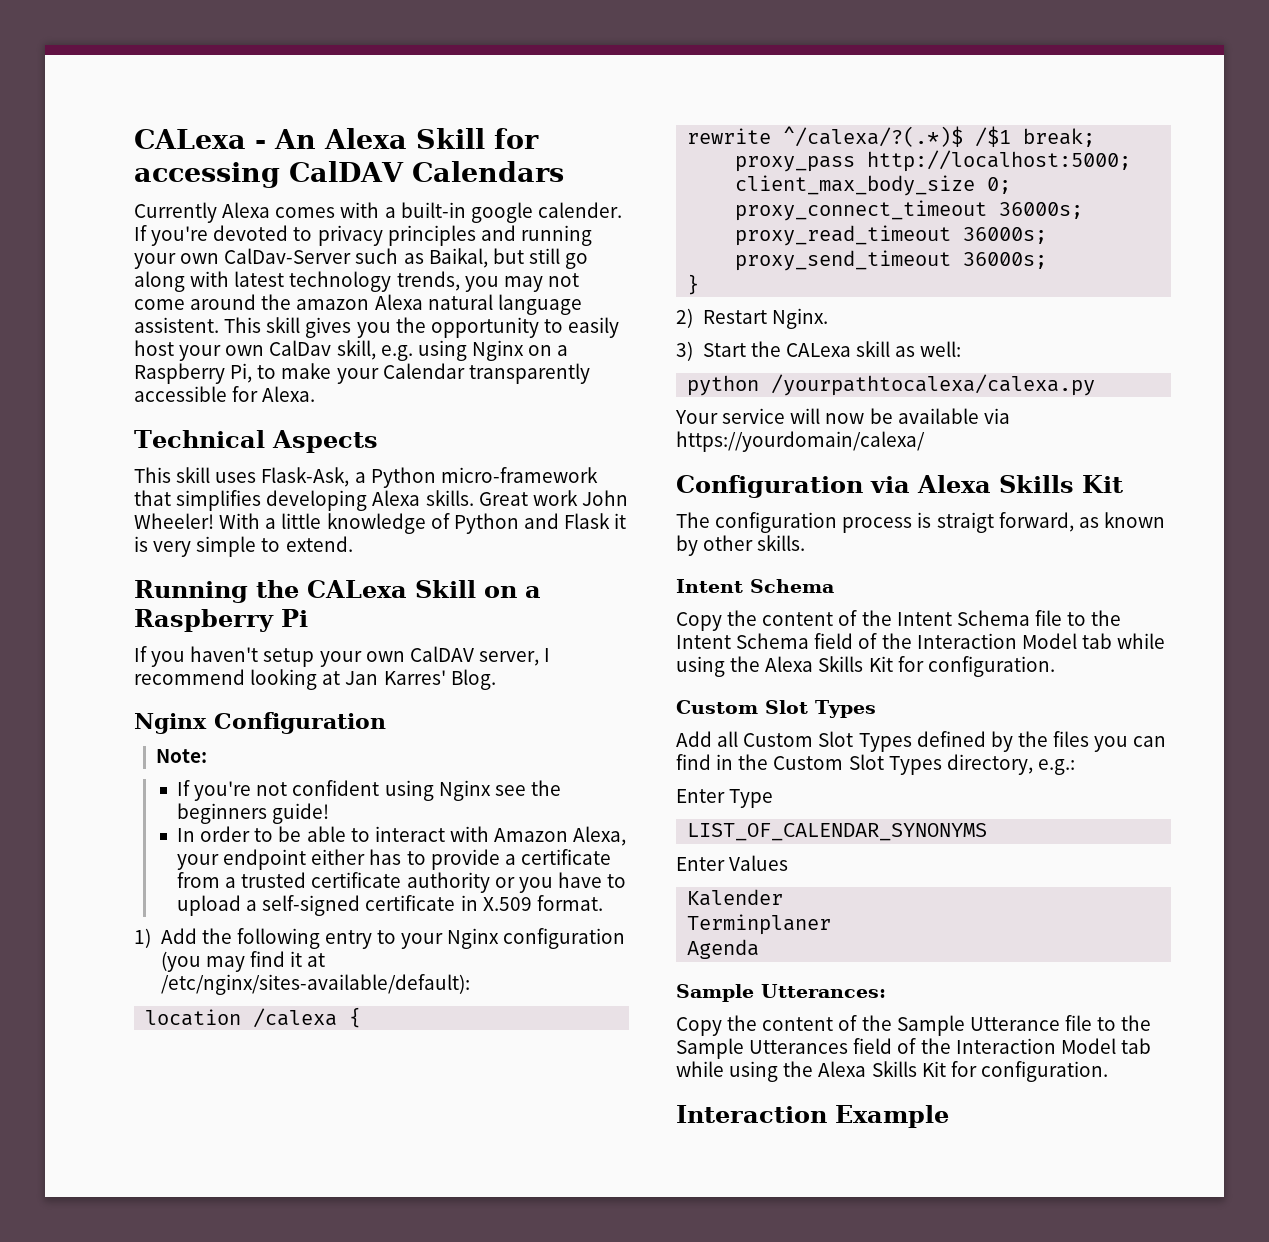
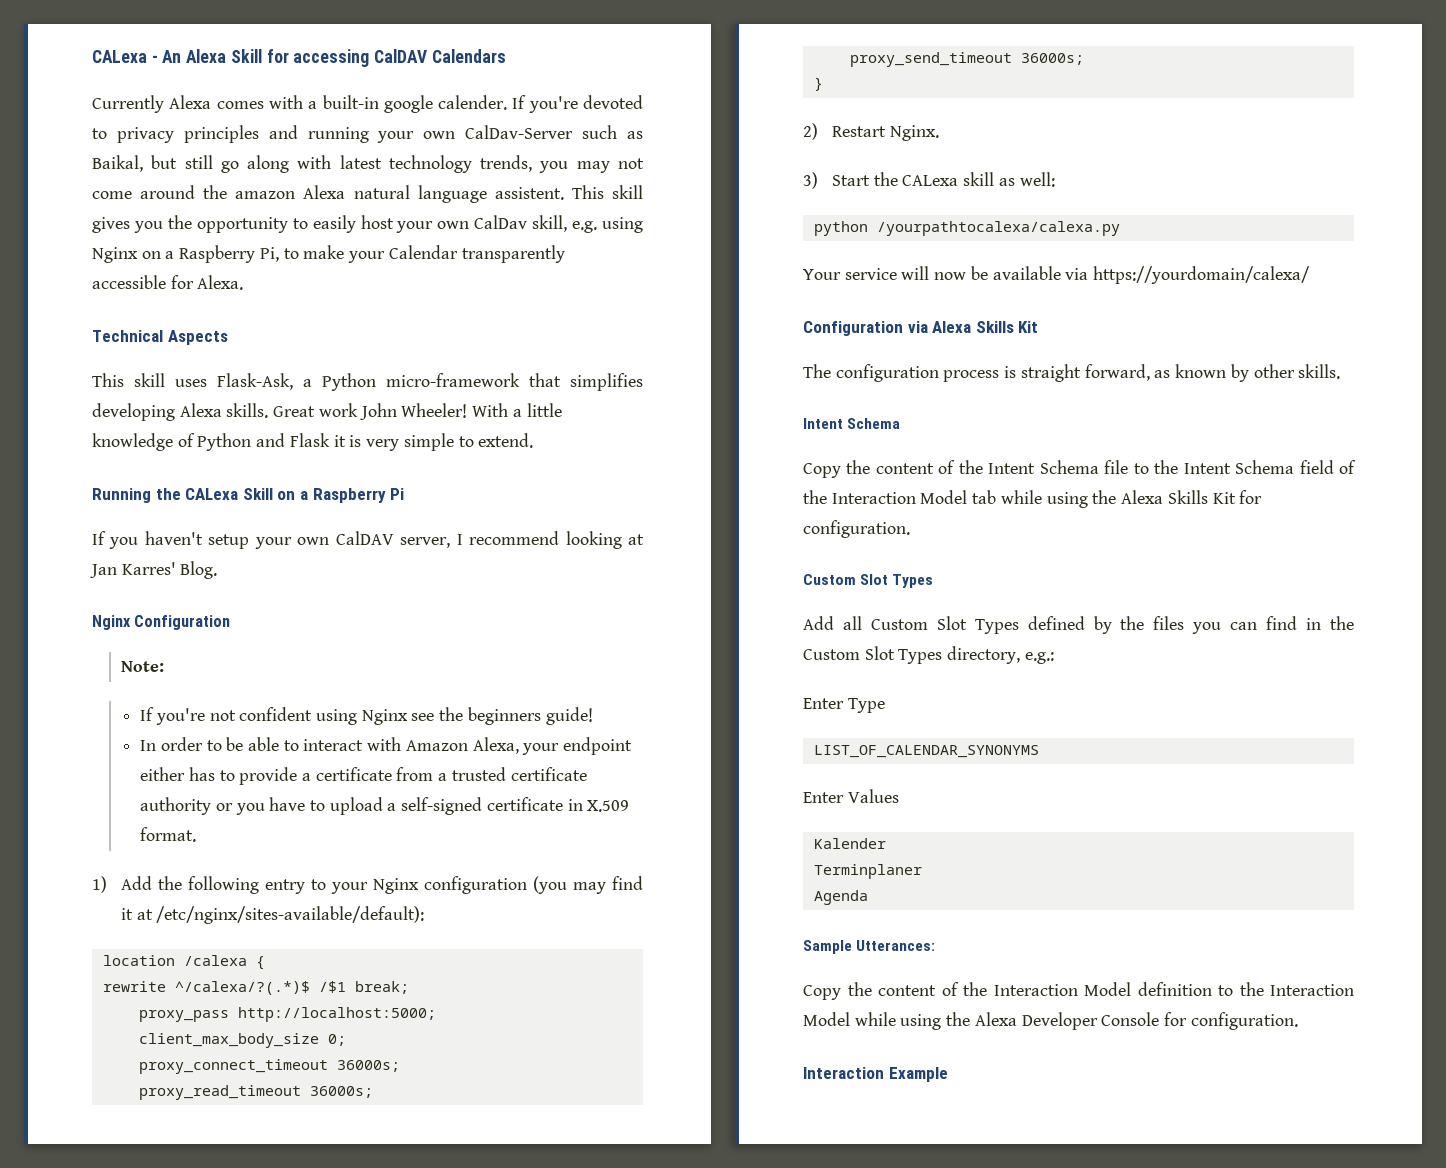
[936,512,994,533] straigt -> [1020,364,1081,382] straight
[896,1015,1152,1036] [676,1038,1151,1059] [676,1061,946,1082] Sample Utterance file to the Sample Utterances field of the Interaction Model tab while using the Alexa Skills Kit -> [993,982,1354,996] [803,1012,1160,1030] Interaction Model definition to the Interaction Model while using the Alexa Developer Console

